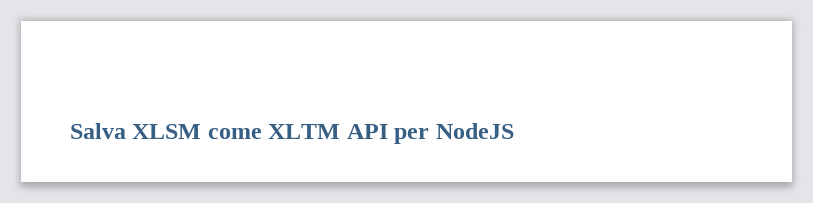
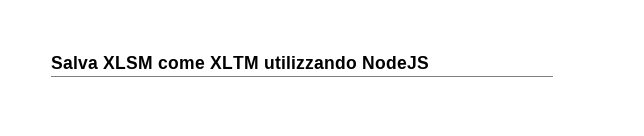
[346,124,430,144] API per -> [264,56,357,69] utilizzando

